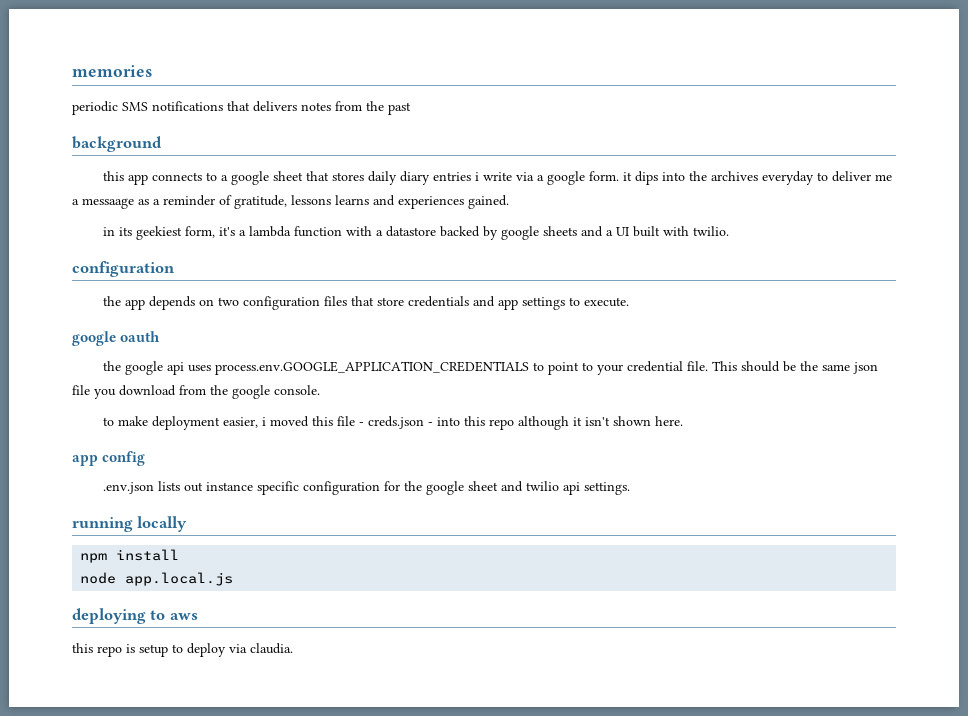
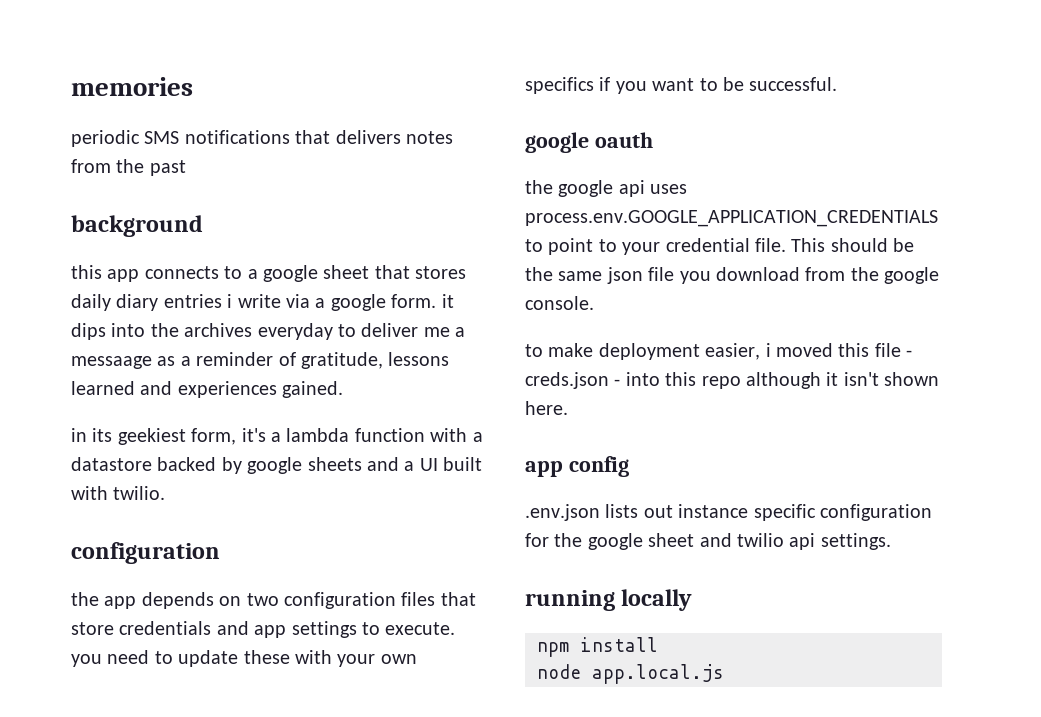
[335,195,369,205] learns -> [71,381,135,395] learned
(629, 302) none -> [71,650,417,667] [525,77,838,94] you need to update these with your own specifics if you want to be successful.
[72,608,198,624] [72,643,293,657] // deploying to aws // this repo is setup to deploy via claudia. -> (724, 674) none

